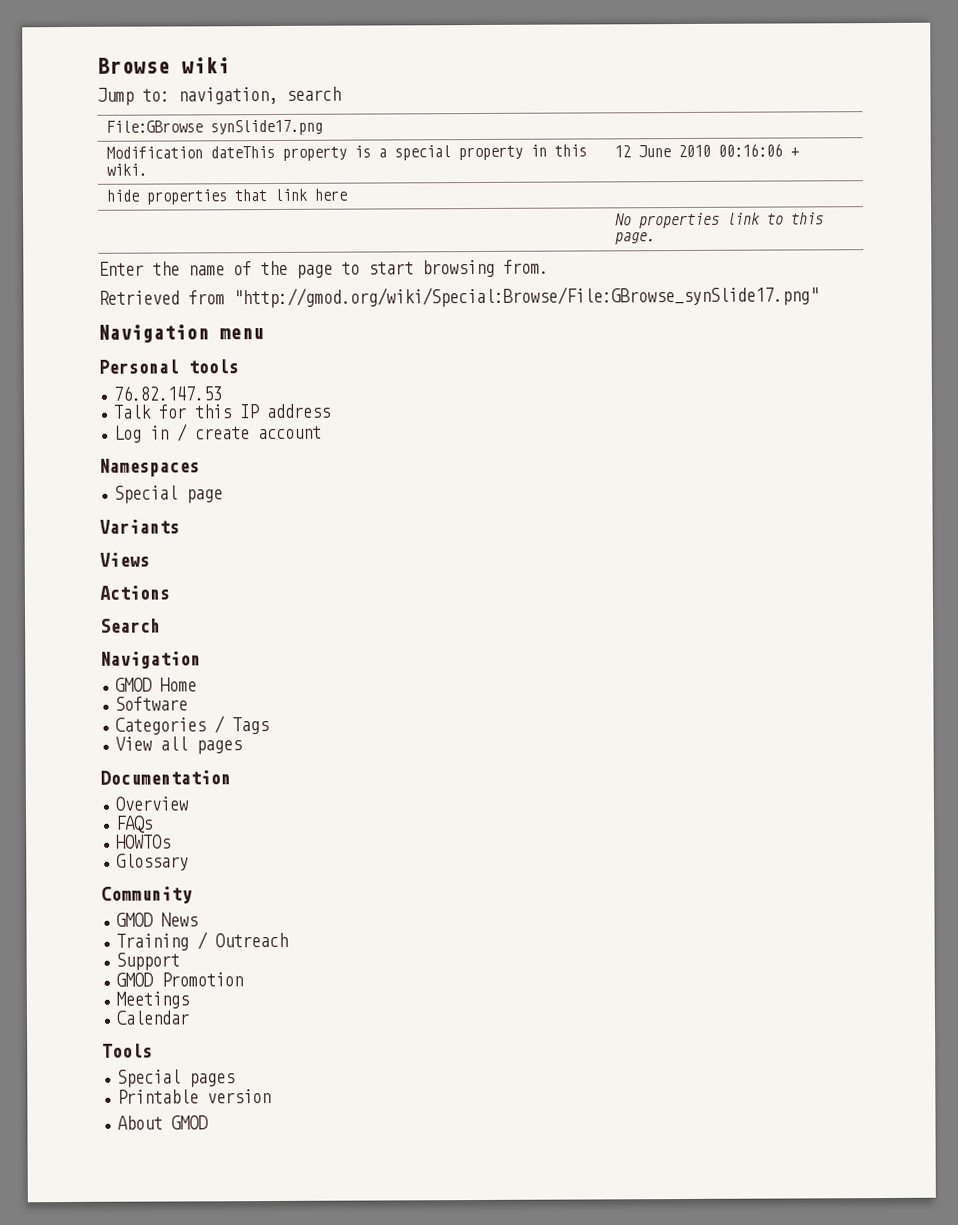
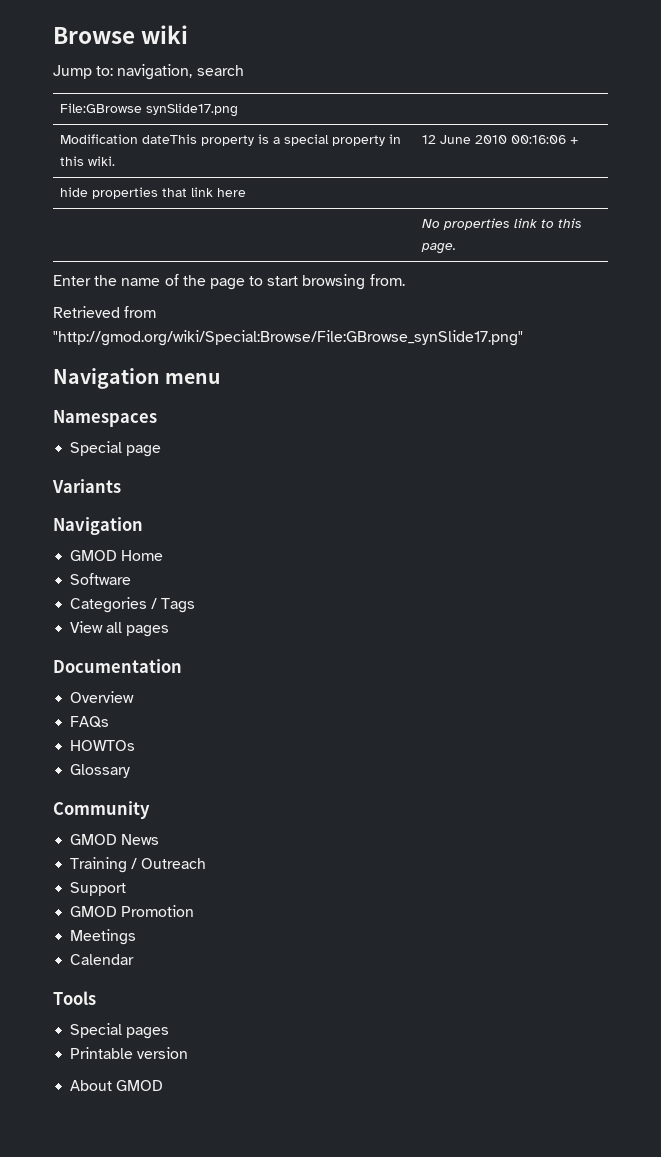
[98,359,239,374] [113,385,223,401] [113,403,332,419] [114,423,323,443] // Personal tools // 76.82.147.53 // Talk for this IP address // Log in / create account -> (221, 378) none
[99,552,150,567] [99,585,170,600] [100,618,161,633] // Views // Actions // Search -> (121, 486) none

